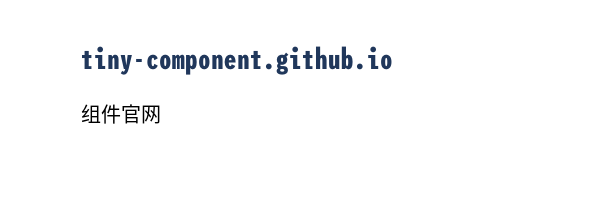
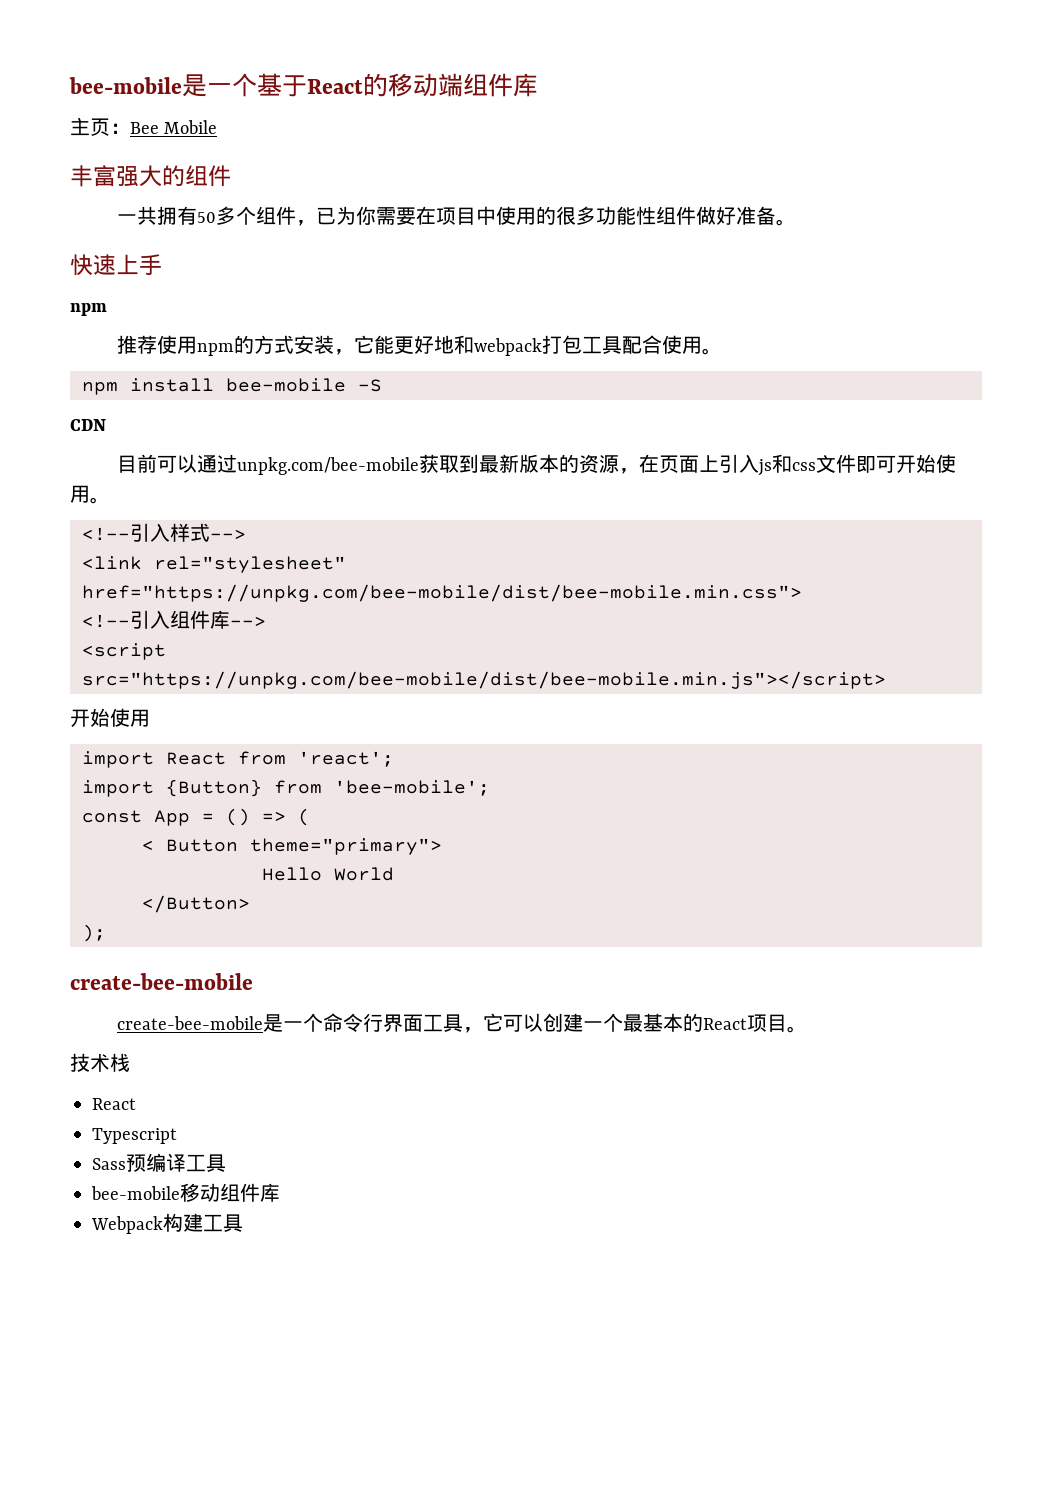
[81,46,393,75] [81,104,161,124] tiny-component.github.io // 组件官网 -> [69,73,538,97] [70,117,218,136] [70,165,231,187] [116,206,796,226] [70,254,162,276] [70,303,107,316] [116,335,722,356] [82,378,382,395] [70,419,106,431] [116,454,956,476] [70,485,110,504] [82,523,246,542] [82,556,346,573] [82,584,802,602] [82,610,266,629] [82,643,166,660] [82,671,886,689] [70,708,150,727] [82,751,394,768] [82,779,490,797] [82,808,310,826] [142,838,442,855] [262,867,394,881] [142,895,250,913] [82,924,106,942] [70,973,253,990] [116,1013,807,1033] [70,1053,130,1072] [92,1098,136,1110] [92,1128,177,1144] [92,1153,226,1172] [91,1183,280,1202] [91,1213,243,1234] bee-mobile是一个基于React的移动端组件库 // 主页：Bee Mobile // 丰富强大的组件 // 一共拥有50多个组件，已为你需要在项目中使用的很多功能性组件做好准备。 // 快速上手 // npm // 推荐使用npm的方式安装，它能更好地和webpack打包工具配合使用。 // npm install bee-mobile -S // CDN // 目前可以通过unpkg.com/bee-mobile获取到最新版本的资源，在页面上引入js和css文件即可开始使用。 // <!--引入样式--> // <link rel="stylesheet" href="https://unpkg.com/bee-mobile/dist/bee-mobile.min.css"> // <!--引入组件库--> // <script src="https://unpkg.com/bee-mobile/dist/bee-mobile.min.js"></script> // 开始使用 // import React from 'react'; // import {Button} from 'bee-mobile'; // const App = () => ( // < Button theme="primary"> // Hello World // </Button> // ); // create-bee-mobile // create-bee-mobile是一个命令行界面工具，它可以创建一个最基本的React项目。 // 技术栈 // React // Typescript // Sass预编译工具 // bee-mobile移动组件库 // Webpack构建工具

